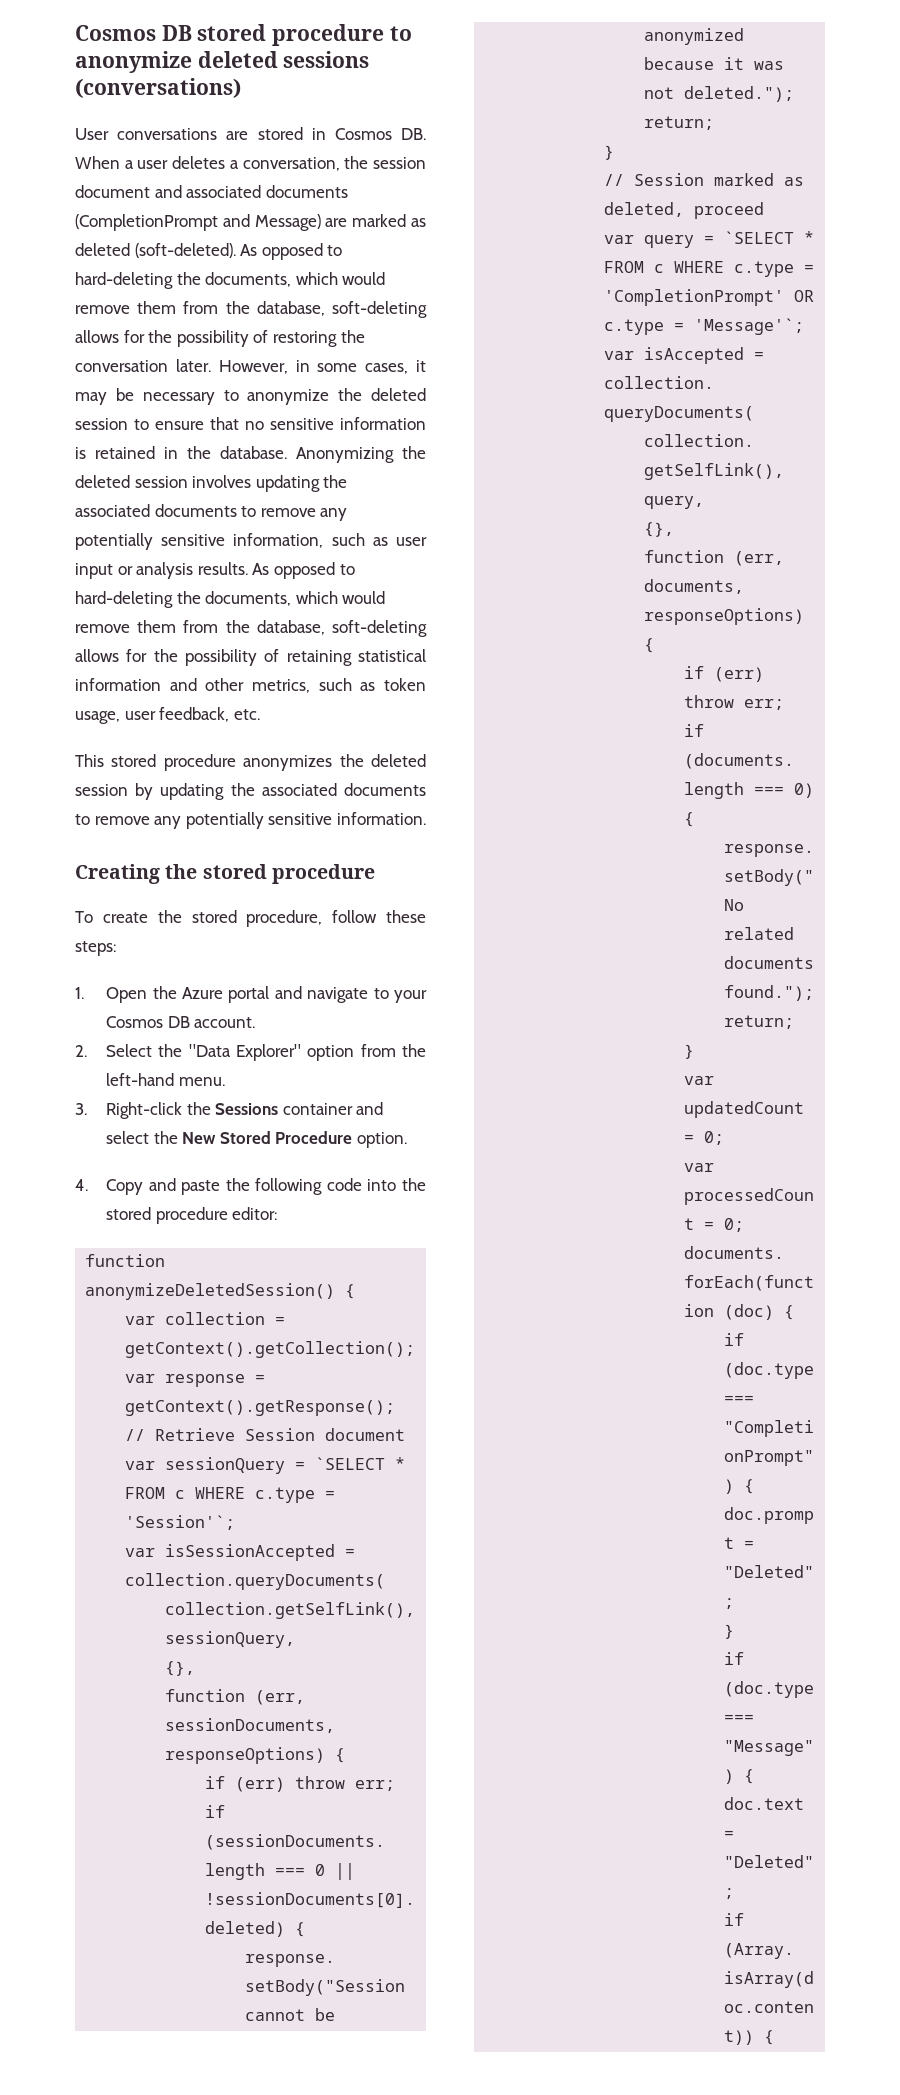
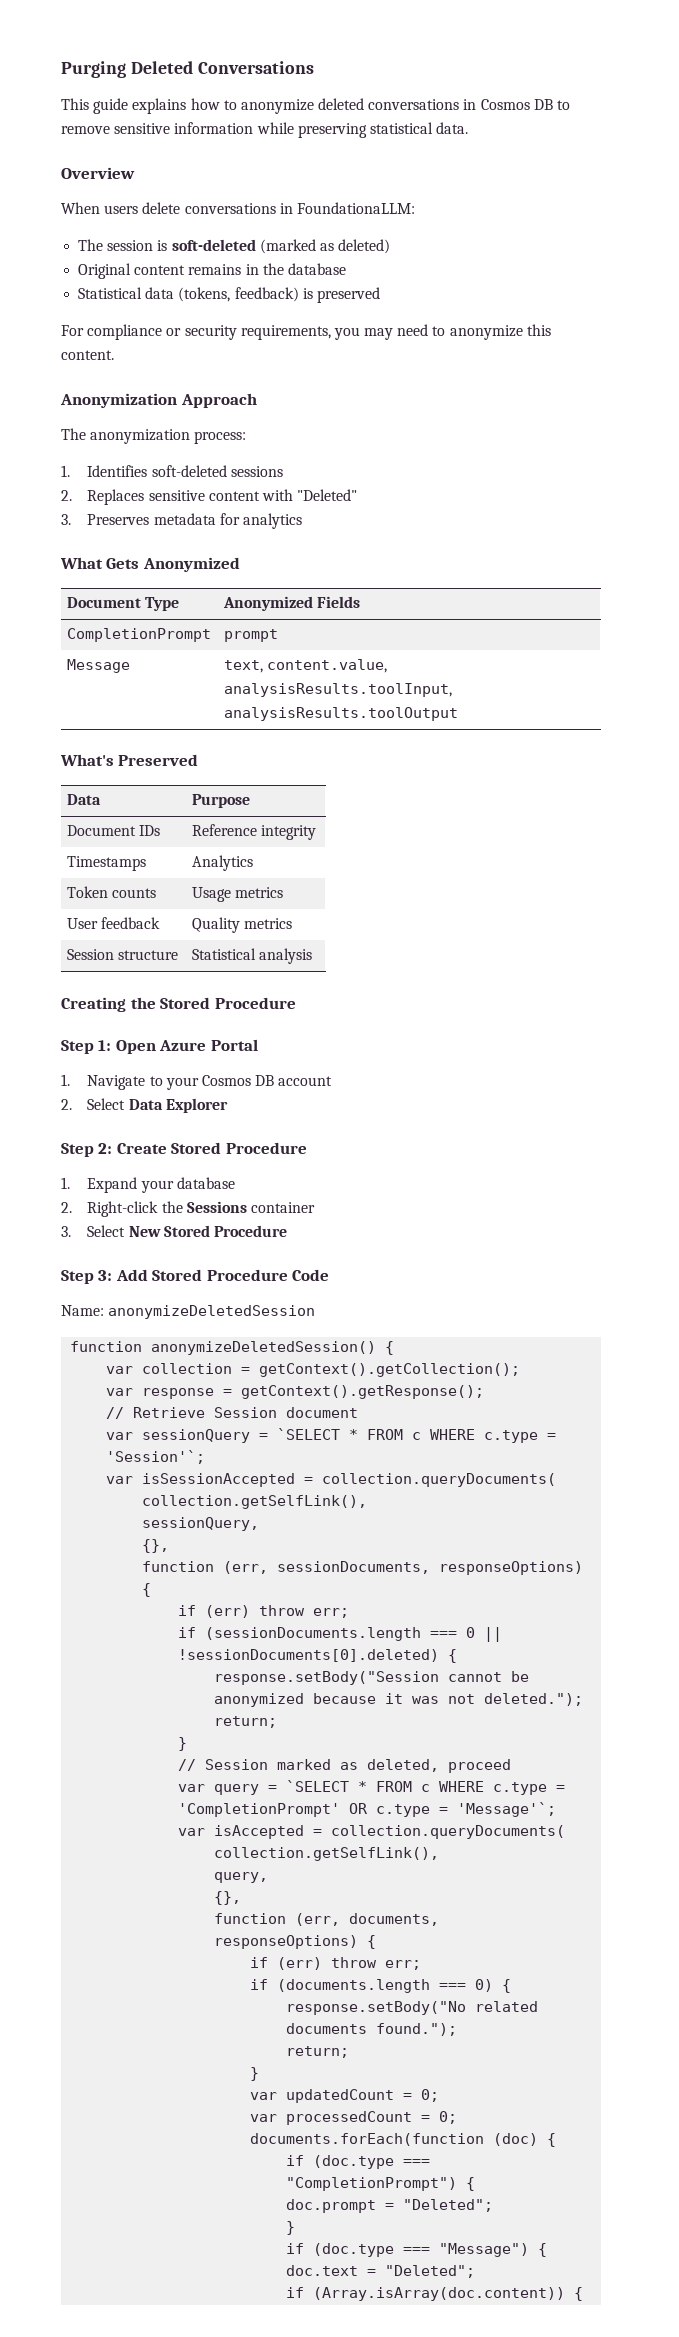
[75,24,412,46] [75,51,370,73] [75,78,241,98] [75,127,426,140] [75,156,426,171] [75,185,348,198] [75,214,427,231] [75,243,343,260] [75,272,386,289] [75,301,427,318] [75,330,365,347] [75,359,426,374] [75,388,426,405] [75,417,426,430] [75,446,426,463] [75,475,348,492] [75,504,348,521] [75,533,427,550] [75,562,355,579] [75,591,386,608] [75,620,427,637] [75,649,426,666] [75,678,426,693] [75,707,260,724] [75,754,426,771] [75,783,426,800] [75,812,426,829] [75,864,375,884] [75,910,426,927] [75,941,116,956] [75,986,369,1003] Cosmos DB stored procedure to anonymize deleted sessions (conversations) // User conversations are stored in Cosmos DB. When a user deletes a conversation, the session document and associated documents (CompletionPrompt and Message) are marked as deleted (soft-deleted). As opposed to hard-deleting the documents, which would remove them from the database, soft-deleting allows for the possibility of restoring the conversation later. However, in some cases, it may be necessary to anonymize the deleted session to ensure that no sensitive information is retained in the database. Anonymizing the deleted session involves updating the associated documents to remove any potentially sensitive information, such as user input or analysis results. As opposed to hard-deleting the documents, which would remove them from the database, soft-deleting allows for the possibility of retaining statistical information and other metrics, such as token usage, user feedback, etc. // This stored procedure anonymizes the deleted session by updating the associated documents to remove any potentially sensitive information. // Creating the stored procedure // To create the stored procedure, follow these steps: // 1. Open the Azure portal and navigate -> [61,61,314,78] [61,98,571,114] [61,122,469,138] [61,167,135,179] [61,202,415,214] [78,239,391,254] [78,263,346,279] [78,287,380,303] [61,324,551,340] [61,350,114,360] [60,393,257,408] [61,428,247,444] [61,465,283,477] [61,489,358,505] [61,513,302,529] [60,557,240,572] [67,597,180,611] [223,596,361,611] [67,628,212,642] [224,629,279,642] [67,659,131,673] [224,659,388,673] [224,683,453,697] [224,707,459,721] [60,754,199,766] [67,794,102,805] [192,794,251,808] [67,825,161,836] [192,824,317,840] [67,856,147,871] [192,855,254,871] [67,886,157,898] [192,887,284,902] [67,917,161,929] [192,917,293,933] [67,949,179,960] [192,948,313,964] [61,997,296,1012] [61,1039,258,1054] [61,1074,146,1090] Purging Deleted Conversations // This guide explains how to anonymize deleted conversations in Cosmos DB to remove sensitive information while preserving statistical data. // Overview // When users delete conversations in FoundationaLLM: // The session is soft-deleted (marked as deleted) // Original content remains in the database // Statistical data (tokens, feedback) is preserved // For compliance or security requirements, you may need to anonymize this content. // Anonymization Approach // The anonymization process: // 1. Identifies soft-deleted sessions // 2. Replaces sensitive content with "Deleted" // 3. Preserves metadata for analytics // What Gets Anonymized // Document Type | Anonymized Fields // CompletionPrompt | prompt // Message | text, content.value, analysisResults.toolInput, analysisResults.toolOutput // What's Preserved // Data | Purpose // Document IDs | Reference integrity // Timestamps | Analytics // Token counts | Usage metrics // User feedback | Quality metrics // Session structure | Statistical analysis // Creating the Stored Procedure // Step 1: Open Azure Portal // 1. Navigate
[194,1017,256,1028] account. -> [278,1076,333,1086] account
[158,1044,426,1061] [106,1073,225,1086] [75,1103,87,1115] the "Data Explorer" option from the left-hand menu. // 3. -> [128,1098,228,1113] [61,1142,307,1157] [61,1177,235,1193] [61,1202,72,1213] Data Explorer // Step 2: Create Stored Procedure // 1. Expand your database // 2.
[356,1102,384,1115] [106,1131,178,1144] and select the -> [61,1225,126,1237] // 3. Select
[357,1132,408,1148] [75,1178,426,1195] [106,1207,278,1224] option. // 4. Copy and paste the following code into the stored procedure editor: -> [61,1269,330,1284] [61,1305,316,1319] // Step 3: Add Stored Procedure Code // Name: anonymizeDeletedSession

